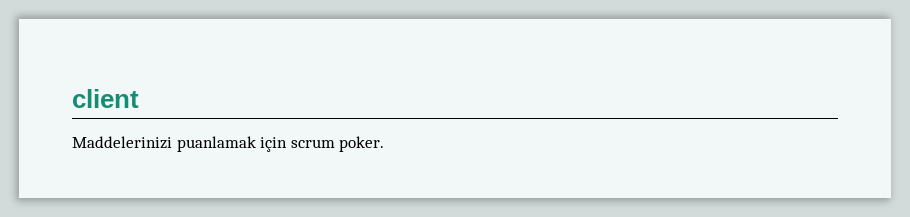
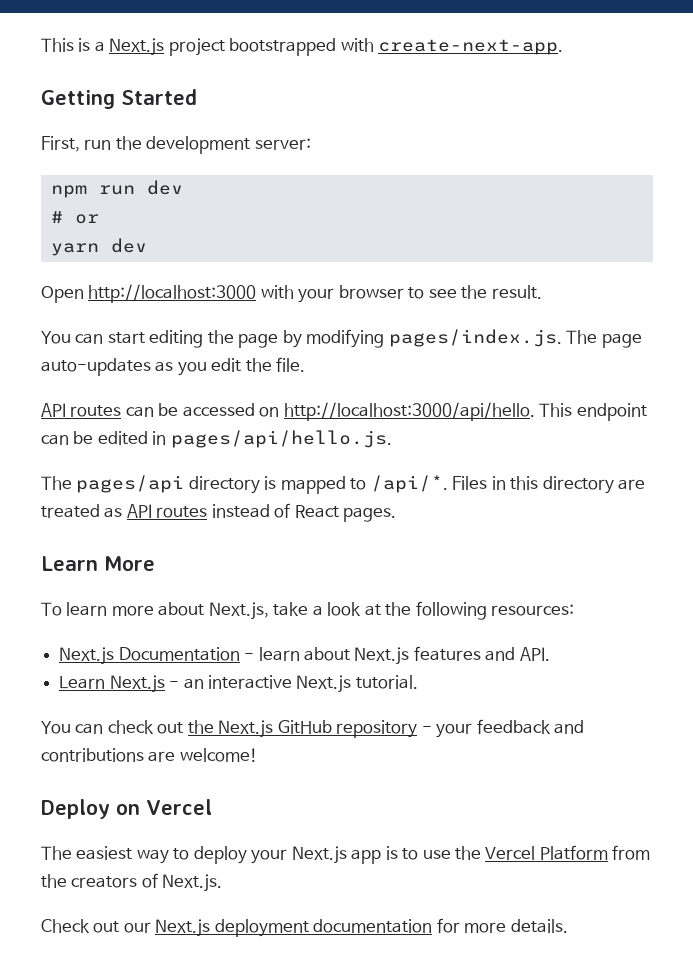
[72,89,139,108] [72,136,385,152] client // Maddelerinizi puanlamak için scrum poker. -> [41,38,564,56] [41,89,197,109] [41,136,311,154] [50,180,183,198] [50,211,99,224] [50,238,147,256] [41,284,542,303] [41,329,642,348] [41,357,306,376] [41,402,647,421] [41,430,392,448] [41,475,646,494] [41,503,397,522] [41,556,155,571] [41,601,574,620] [59,646,550,665] [59,675,418,693] [41,719,584,738] [41,748,258,762] [41,799,212,819] [41,845,651,864] [41,873,223,892] [41,918,568,937] This is a Next.js project bootstrapped with create-next-app. // Getting Started // First, run the development server: // npm run dev // # or // yarn dev // Open http://localhost:3000 with your browser to see the result. // You can start editing the page by modifying pages/index.js. The page auto-updates as you edit the file. // API routes can be accessed on http://localhost:3000/api/hello. This endpoint can be edited in pages/api/hello.js. // The pages/api directory is mapped to /api/*. Files in this directory are treated as API routes instead of React pages. // Learn More // To learn more about Next.js, take a look at the following resources: // Next.js Documentation - learn about Next.js features and API. // Learn Next.js - an interactive Next.js tutorial. // You can check out the Next.js GitHub repository - your feedback and contributions are welcome! // Deploy on Vercel // The easiest way to deploy your Next.js app is to use the Vercel Platform from the creators of Next.js. // Check out our Next.js deployment documentation for more details.

